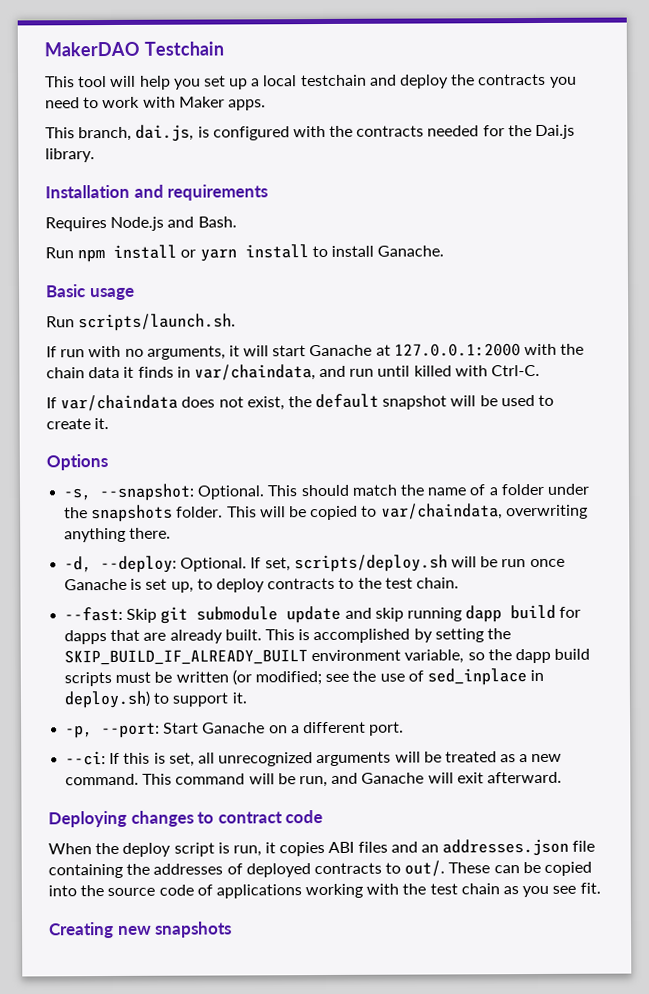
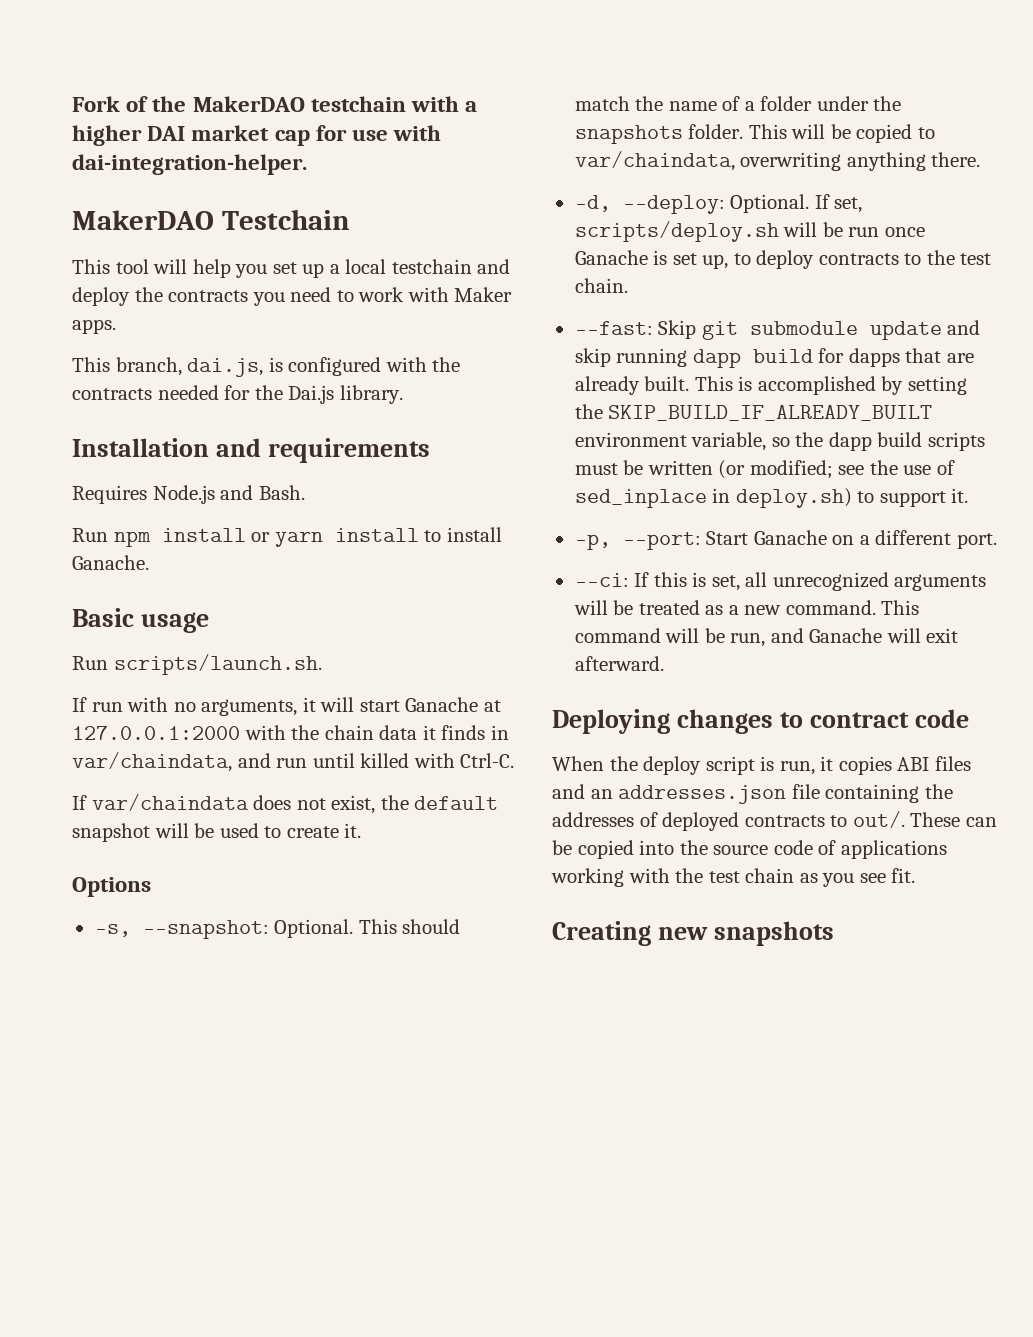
(44, 49) none -> [72,96,478,112] [72,125,442,146] [72,154,307,175] Fork of the MakerDAO testchain with a higher DAI market cap for use with dai-integration-helper. //

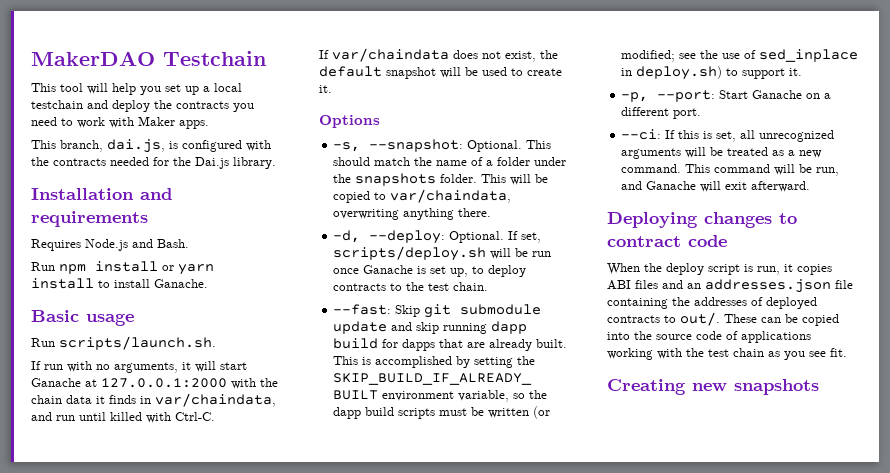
[72,96,478,112] [72,125,442,146] [72,154,307,175] Fork of the MakerDAO testchain with a higher DAI market cap for use with dai-integration-helper. // -> (31, 58) none

